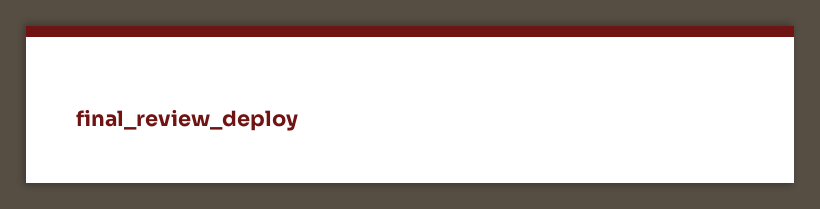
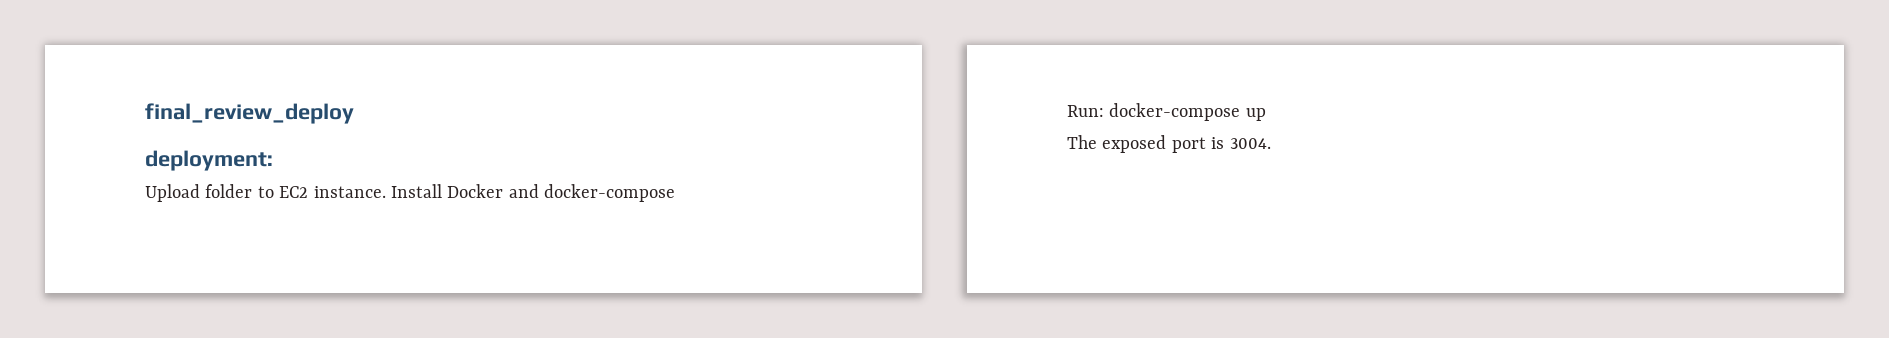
(298, 120) none -> [145,150,273,171] [145,184,676,202] [1067,103,1266,121] [1067,135,1271,153] // deployment: // Upload folder to EC2 instance. Install Docker and docker-compose // Run: docker-compose up // The exposed port is 3004.

